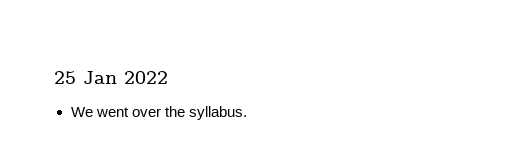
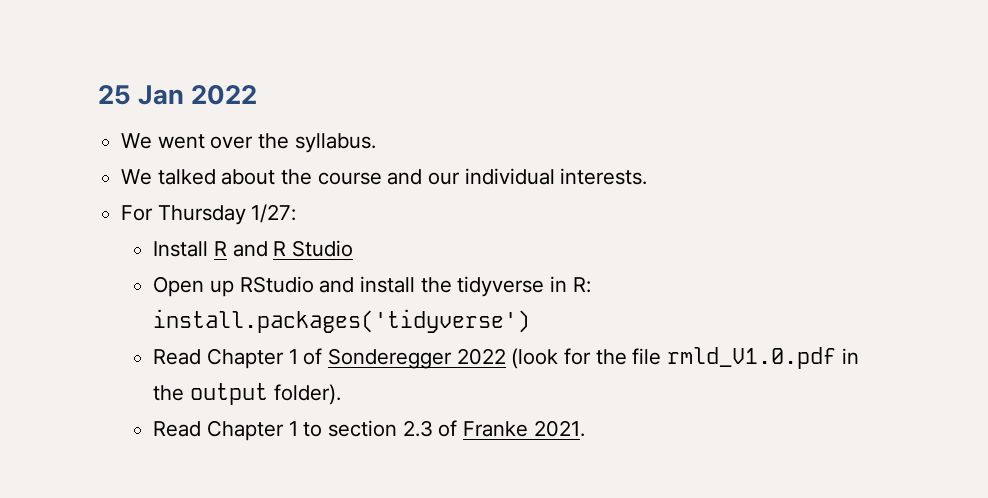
(247, 113) none -> [121,168,648,185] [121,204,297,225] [153,240,353,257] [153,276,591,297] [153,309,531,333] [153,347,859,369] [153,383,341,405] [153,420,585,441] // We talked about the course and our individual interests. // For Thursday 1/27: // Install R and R Studio // Open up RStudio and install the tidyverse in R: install.packages('tidyverse') // Read Chapter 1 of Sonderegger 2022 (look for the file rmld_V1.0.pdf in the output folder). // Read Chapter 1 to section 2.3 of Franke 2021.

